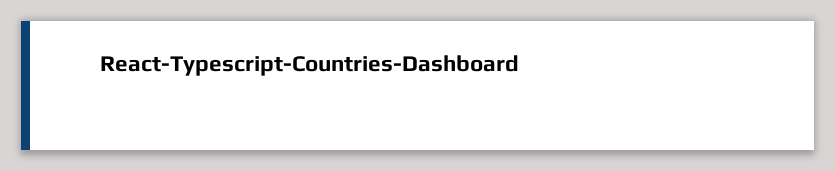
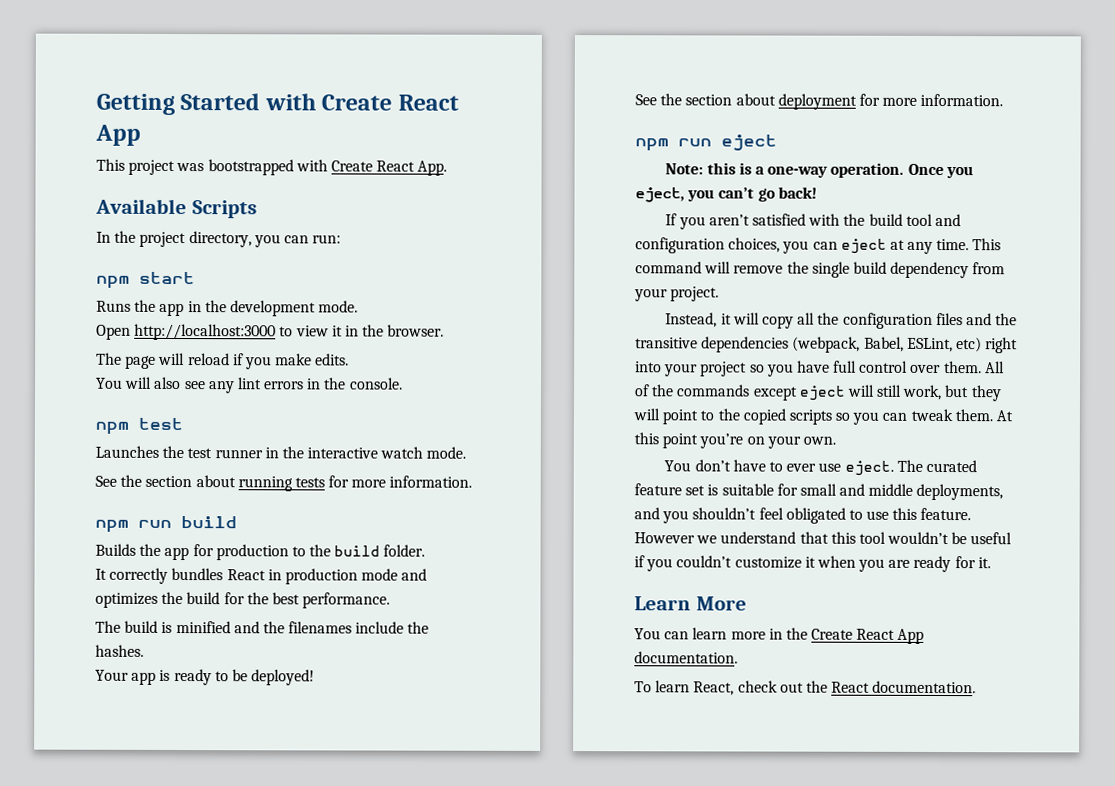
[100,55,519,76] React-Typescript-Countries-Dashboard -> [96,93,459,115] [95,124,141,146] [96,158,448,176] [95,198,257,219] [96,230,342,248] [96,271,195,289] [96,299,359,317] [96,323,445,341] [96,352,350,370] [96,376,403,394] [95,417,183,435] [95,445,467,459] [95,474,473,492] [95,516,237,533] [95,543,426,561] [95,567,428,585] [95,591,391,609] [95,620,430,634] [95,644,144,657] [95,668,316,686] [635,93,1004,110] [635,134,777,152] [665,162,974,179] [635,186,817,203] [665,213,961,230] [635,237,1002,254] [635,261,1006,279] [634,286,720,302] [665,312,1018,329] [635,336,1019,354] [635,360,1005,377] [634,384,1002,402] [633,408,1014,425] [634,432,836,449] [664,459,977,476] [634,483,1004,501] [634,507,972,524] [634,531,1013,545] [634,555,991,573] [634,596,747,611] [634,627,925,644] [634,651,738,664] [634,680,977,696] Getting Started with Create React App // This project was bootstrapped with Create React App. // Available Scripts // In the project directory, you can run: // npm start // Runs the app in the development mode. // Open http://localhost:3000 to view it in the browser. // The page will reload if you make edits. // You will also see any lint errors in the console. // npm test // Launches the test runner in the interactive watch mode. // See the section about running tests for more information. // npm run build // Builds the app for production to the build folder. // It correctly bundles React in production mode and optimizes the build for the best performance. // The build is minified and the filenames include the hashes. // Your app is ready to be deployed! // See the section about deployment for more information. // npm run eject // Note: this is a one-way operation. Once you eject, you can’t go back! // If you aren’t satisfied with the build tool and configuration choices, you can eject at any time. This command will remove the single build dependency from your project. // Instead, it will copy all the configuration files and the transitive dependencies (webpack, Babel, ESLint, etc) right into your project so you have full control over them. All of the commands except eject will still work, but they will point to the copied scripts so you can tweak them. At this point you’re on your own. // You don’t have to ever use eject. The curated feature set is suitable for small and middle deployments, and you shouldn’t feel obligated to use this feature. However we understand that this tool wouldn’t be useful if you couldn’t customize it when you are ready for it. // Learn More // You can learn more in the Create React App documentation. // To learn React, check out the React documentation.

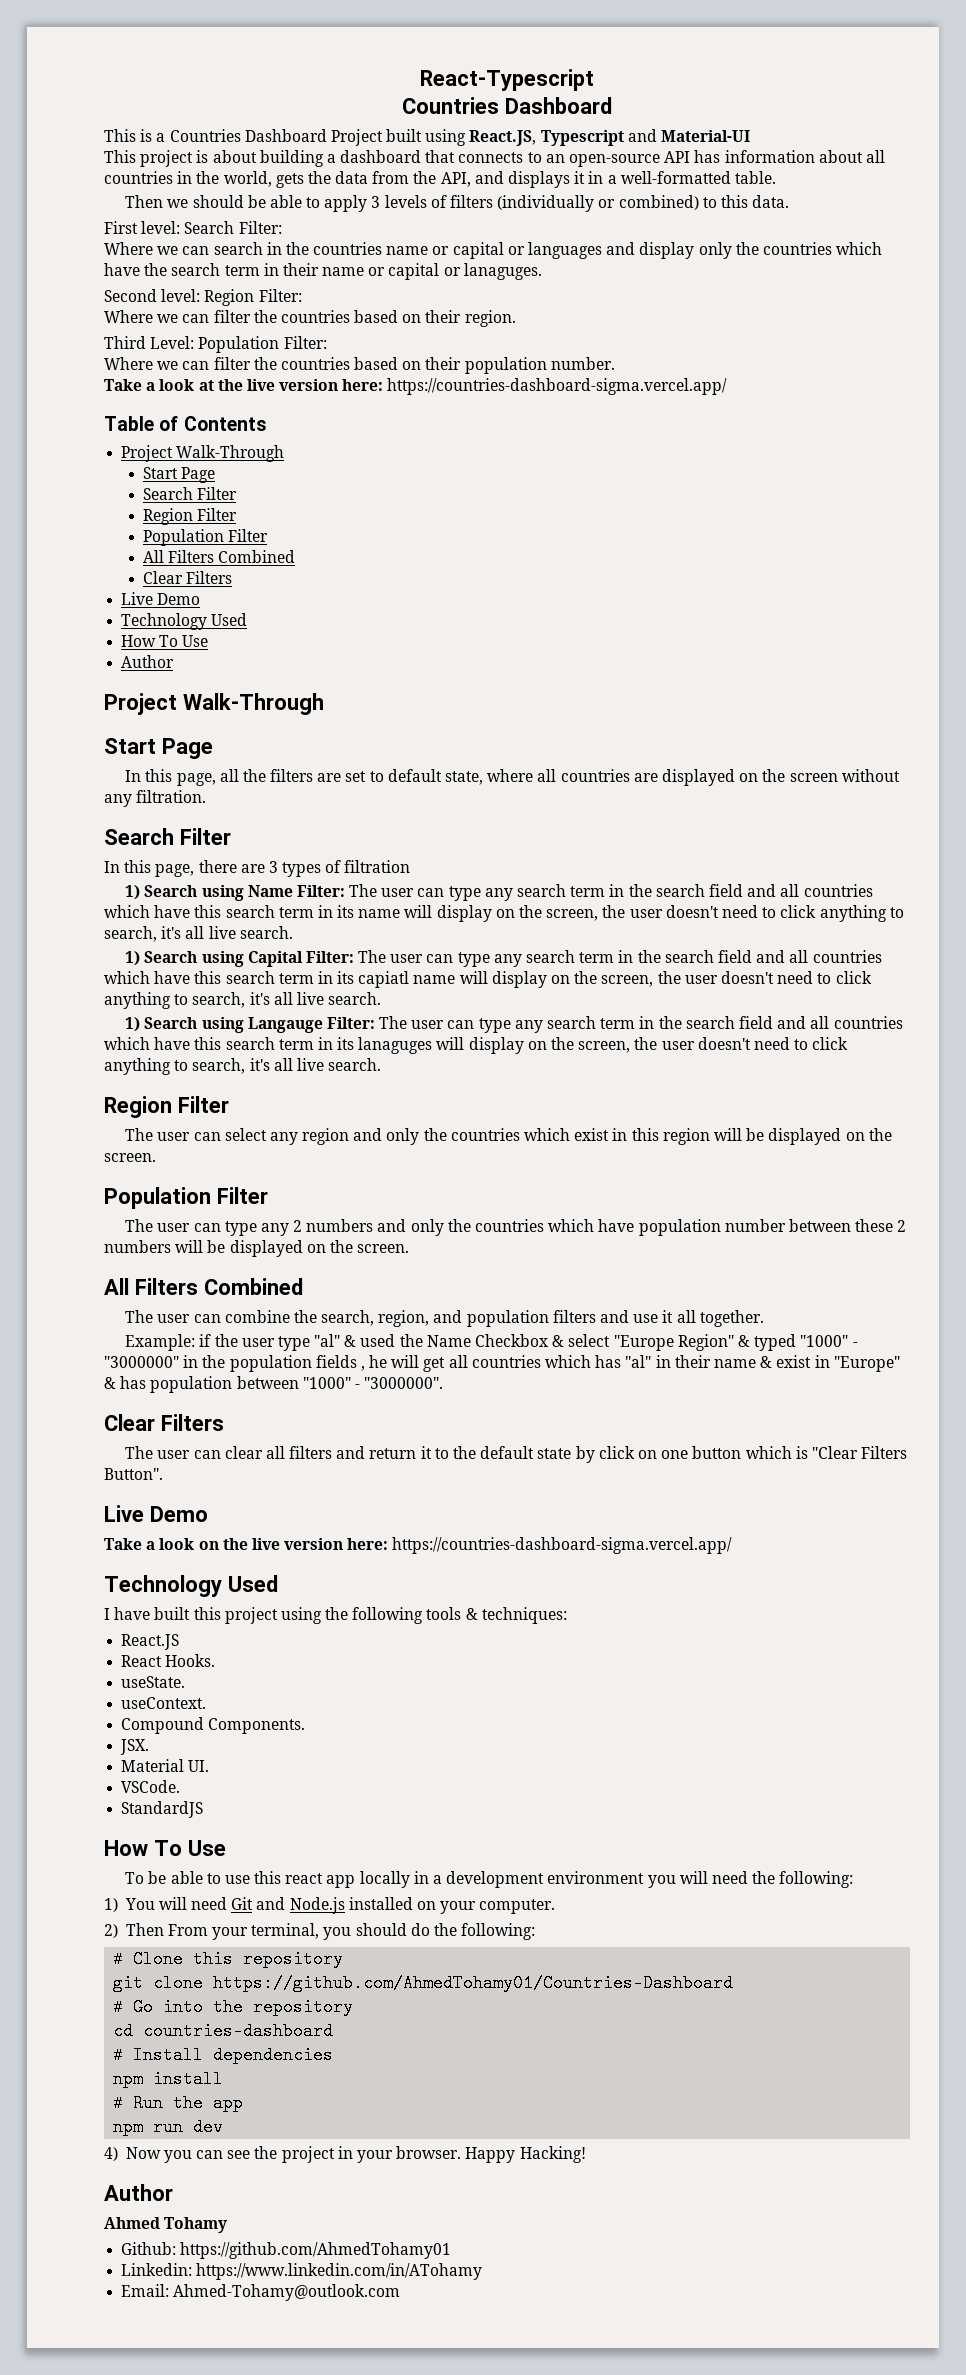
[96,93,459,115] [95,124,141,146] [96,158,448,176] [95,198,257,219] [96,230,342,248] [96,271,195,289] [96,299,359,317] [96,323,445,341] [96,352,350,370] [96,376,403,394] [95,417,183,435] [95,445,467,459] [95,474,473,492] [95,516,237,533] [95,543,426,561] [95,567,428,585] [95,591,391,609] [95,620,430,634] [95,644,144,657] [95,668,316,686] [635,93,1004,110] [635,134,777,152] [665,162,974,179] [635,186,817,203] [665,213,961,230] [635,237,1002,254] [635,261,1006,279] [634,286,720,302] [665,312,1018,329] [635,336,1019,354] [635,360,1005,377] [634,384,1002,402] [633,408,1014,425] [634,432,836,449] [664,459,977,476] [634,483,1004,501] [634,507,972,524] [634,531,1013,545] [634,555,991,573] [634,596,747,611] [634,627,925,644] [634,651,738,664] [634,680,977,696] Getting Started with Create React App // This project was bootstrapped with Create React App. // Available Scripts // In the project directory, you can run: // npm start // Runs the app in the development mode. // Open http://localhost:3000 to view it in the browser. // The page will reload if you make edits. // You will also see any lint errors in the console. // npm test // Launches the test runner in the interactive watch mode. // See the section about running tests for more information. // npm run build // Builds the app for production to the build folder. // It correctly bundles React in production mode and optimizes the build for the best performance. // The build is minified and the filenames include the hashes. // Your app is ready to be deployed! // See the section about deployment for more information. // npm run eject // Note: this is a one-way operation. Once you eject, you can’t go back! // If you aren’t satisfied with the build tool and configuration choices, you can eject at any time. This command will remove the single build dependency from your project. // Instead, it will copy all the configuration files and the transitive dependencies (webpack, Babel, ESLint, etc) right into your project so you have full control over them. All of the commands except eject will still work, but they will point to the copied scripts so you can tweak them. At this point you’re on your own. // You don’t have to ever use eject. The curated feature set is suitable for small and middle deployments, and you shouldn’t feel obligated to use this feature. However we understand that this tool wouldn’t be useful if you couldn’t customize it when you are ready for it. // Learn More // You can learn more in the Create React App documentation. // To learn React, check out the React documentation. -> [420,69,594,91] [402,97,612,114] [104,129,751,146] [104,150,885,167] [104,171,776,188] [125,195,790,212] [104,221,282,234] [104,242,883,259] [104,263,542,280] [104,289,302,306] [104,310,516,327] [104,336,327,353] [104,357,615,374] [104,378,728,395] [104,416,267,431] [121,445,285,462] [142,467,215,483] [142,487,237,500] [142,508,237,525] [142,529,268,546] [142,550,295,563] [142,571,232,584] [121,592,201,605] [121,613,248,630] [121,635,209,647] [121,655,175,668] [104,693,324,715] [104,738,213,759] [125,769,900,786] [104,790,207,807] [104,828,231,845] [104,860,411,877] [125,884,873,901] [104,905,904,922] [104,926,293,942] [125,950,882,967] [104,971,872,988] [104,992,382,1009] [125,1016,903,1033] [104,1037,849,1054] [104,1058,382,1075] [104,1096,229,1118] [125,1128,892,1145] [104,1153,156,1162] [104,1187,268,1209] [125,1219,907,1236] [104,1240,410,1257] [104,1278,303,1295] [125,1310,764,1327] [125,1334,858,1351] [104,1355,900,1372] [104,1376,444,1393] [104,1414,224,1431] [125,1446,908,1463] [104,1468,163,1480] [104,1505,208,1522] [104,1537,733,1554] [104,1575,278,1597] [104,1607,567,1624] [121,1634,180,1650] [121,1654,216,1667] [121,1676,186,1688] [121,1697,207,1709] [121,1717,306,1734] [120,1739,150,1755] [121,1759,210,1772] [121,1780,181,1793] [121,1801,204,1818] [104,1840,226,1856] [125,1871,854,1888] [104,1897,556,1914] [104,1923,536,1940] [113,1950,344,1968] [113,1974,734,1992] [113,1998,354,2016] [113,2022,334,2040] [113,2046,334,2064] [113,2070,224,2088] [113,2094,244,2112] [113,2118,224,2136] [104,2146,586,2163] [104,2184,173,2201] [104,2217,228,2233] [121,2242,452,2259] [121,2263,483,2280] [121,2284,401,2301] React-Typescript // Countries Dashboard // This is a Countries Dashboard Project built using React.JS, Typescript and Material-UI // This project is about building a dashboard that connects to an open-source API has information about all countries in the world, gets the data from the API, and displays it in a well-formatted table. // Then we should be able to apply 3 levels of filters (individually or combined) to this data. // First level: Search Filter: // Where we can search in the countries name or capital or languages and display only the countries which have the search term in their name or capital or lanaguges. // Second level: Region Filter: // Where we can filter the countries based on their region. // Third Level: Population Filter: // Where we can filter the countries based on their population number. // Take a look at the live version here: https://countries-dashboard-sigma.vercel.app/ // Table of Contents // Project Walk-Through // Start Page // Search Filter // Region Filter // Population Filter // All Filters Combined // Clear Filters // Live Demo // Technology Used // How To Use // Author // Project Walk-Through // Start Page // In this page, all the filters are set to default state, where all countries are displayed on the screen without any filtration. // Search Filter // In this page, there are 3 types of filtration // 1) Search using Name Filter: The user can type any search term in the search field and all countries which have this search term in its name will display on the screen, the user doesn't need to click anything to search, it's all live search. // 1) Search using Capital Filter: The user can type any search term in the search field and all countries which have this search term in its capiatl name will display on the screen, the user doesn't need to click anything to search, it's all live search. // 1) Search using Langauge Filter: The user can type any search term in the search field and all countries which have this search term in its lanaguges will display on the screen, the user doesn't need to click anything to search, it's all live search. // Region Filter // The user can select any region and only the countries which exist in this region will be displayed on the screen. // Population Filter // The user can type any 2 numbers and only the countries which have population number between these 2 numbers will be displayed on the screen. // All Filters Combined // The user can combine the search, region, and population filters and use it all together. // Example: if the user type "al" & used the Name Checkbox & select "Europe Region" & typed "1000" - "3000000" in the population fields , he will get all countries which has "al" in their name & exist in "Europe" & has population between "1000" - "3000000". // Clear Filters // The user can clear all filters and return it to the default state by click on one button which is "Clear Filters Button". // Live Demo // Take a look on the live version here: https://countries-dashboard-sigma.vercel.app/ // Technology Used // I have built this project using the following tools & techniques: // React.JS // React Hooks. // useState. // useContext. // Compound Components. // JSX. // Material UI. // VSCode. // StandardJS // How To Use // To be able to use this react app locally in a development environment you will need the following: // 1) You will need Git and Node.js installed on your computer. // 2) Then From your terminal, you should do the following: // # Clone this repository // git clone https://github.com/AhmedTohamy01/Countries-Dashboard // # Go into the repository // cd countries-dashboard // # Install dependencies // npm install // # Run the app // npm run dev // 4) Now you can see the project in your browser. Happy Hacking! // Author // Ahmed Tohamy // Github: https://github.com/AhmedTohamy01 // Linkedin: https://www.linkedin.com/in/ATohamy // Email: Ahmed-Tohamy@outlook.com

